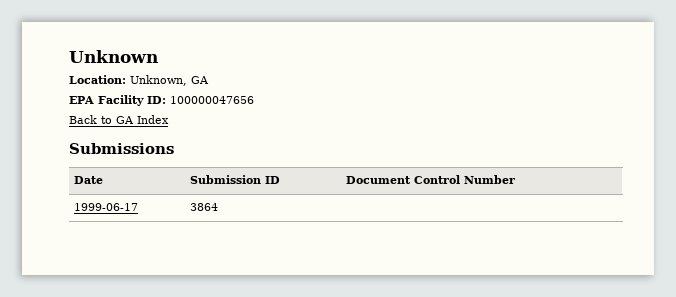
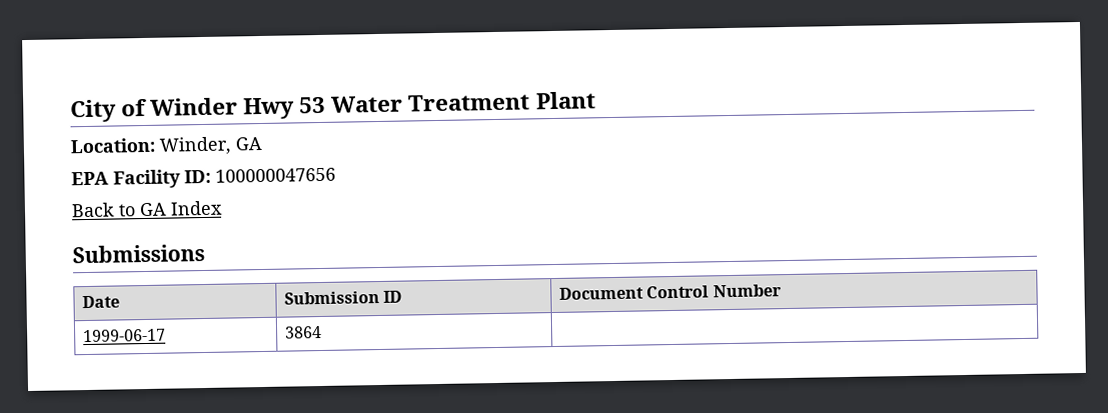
[69,50,158,63] Unknown -> [70,91,596,123] City of Winder Hwy 53 Water Treatment Plant
[130,75,187,86] Unknown, -> [159,136,232,156] Winder,

